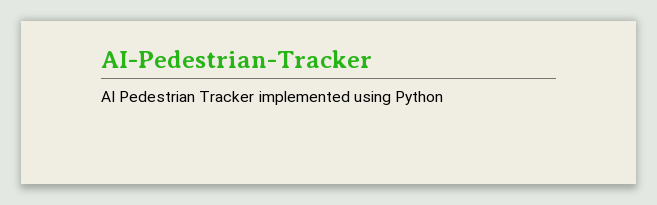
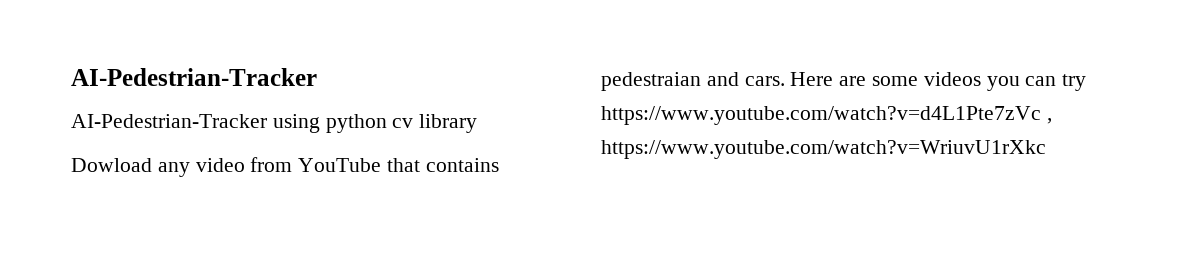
[101,91,443,105] AI Pedestrian Tracker implemented using Python -> [71,114,478,133] [71,157,499,177] [601,72,1087,91] [601,106,1052,125] [601,140,1046,159] AI-Pedestrian-Tracker using python cv library // Dowload any video from YouTube that contains pedestraian and cars. Here are some videos you can try https://www.youtube.com/watch?v=d4L1Pte7zVc , https://www.youtube.com/watch?v=WriuvU1rXkc

